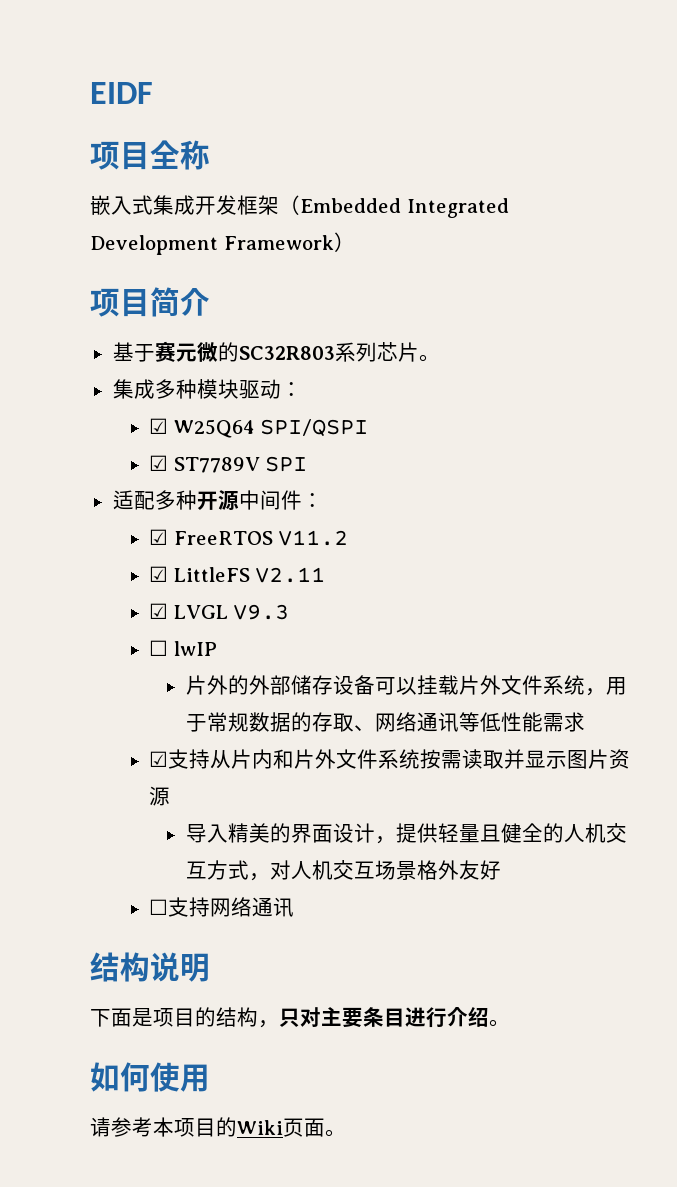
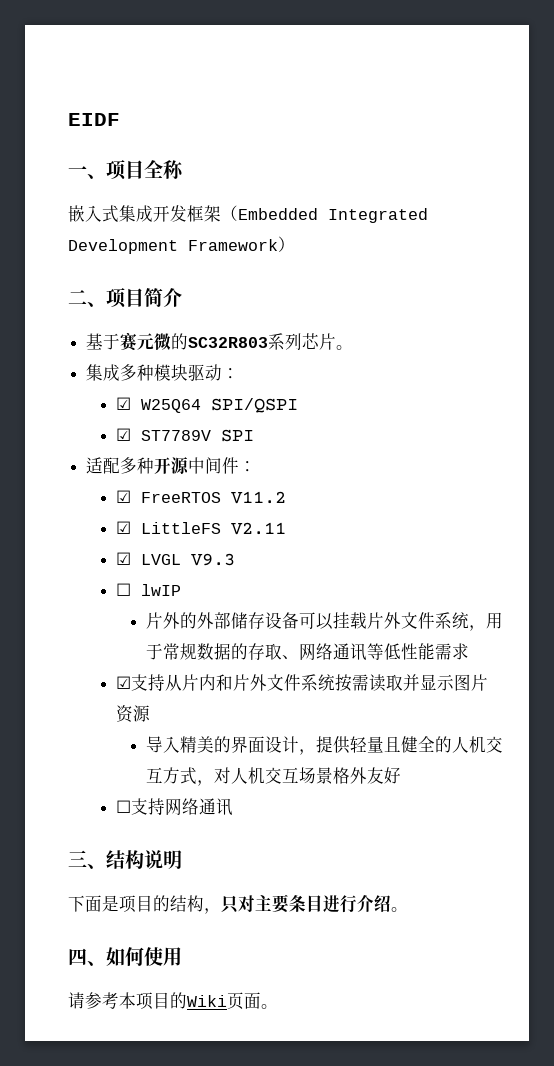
(153, 93) none -> [68,166,106,179] 一、
(355, 242) none -> [68,290,106,307] 二、
(295, 907) none -> [68,850,106,869] 三、
(510, 1023) none -> [68,948,106,966] 四、

